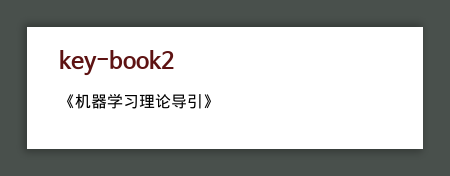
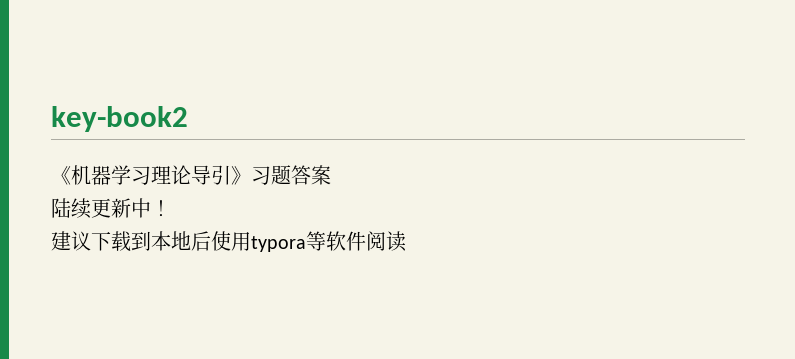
(219, 101) none -> [251,165,331,185] [51,198,171,219] [51,231,406,252] 习题答案 // 陆续更新中！ // 建议下载到本地后使用typora等软件阅读

